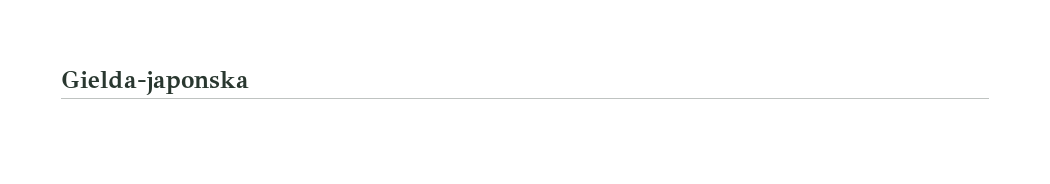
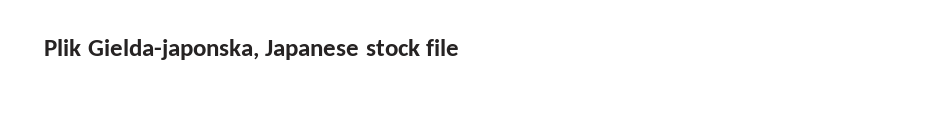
[61,70,249,95] Gielda-japonska -> [44,39,460,60] Plik Gielda-japonska, Japanese stock file

